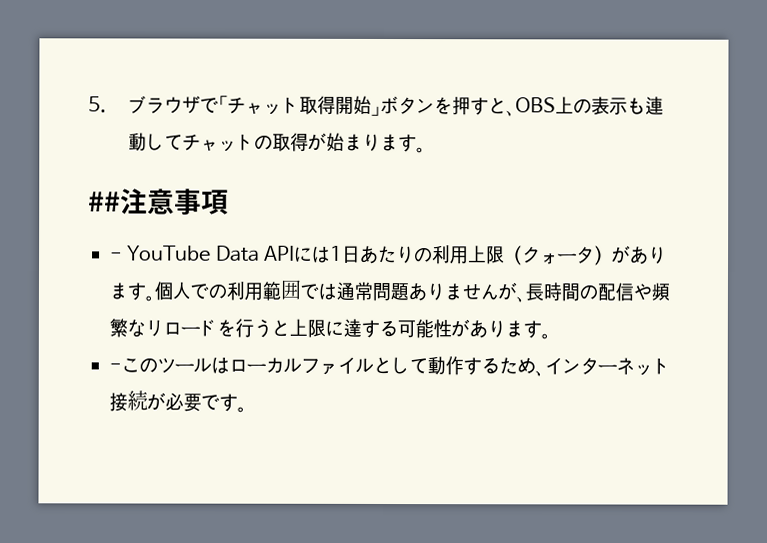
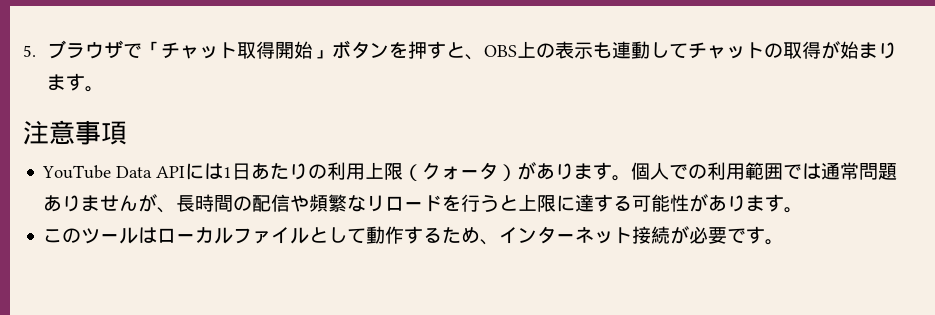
[88,191,121,212] ## -> (105, 89) none
[110,252,123,261] - -> (127, 133) none
[109,363,122,372] - -> (804, 210) none

